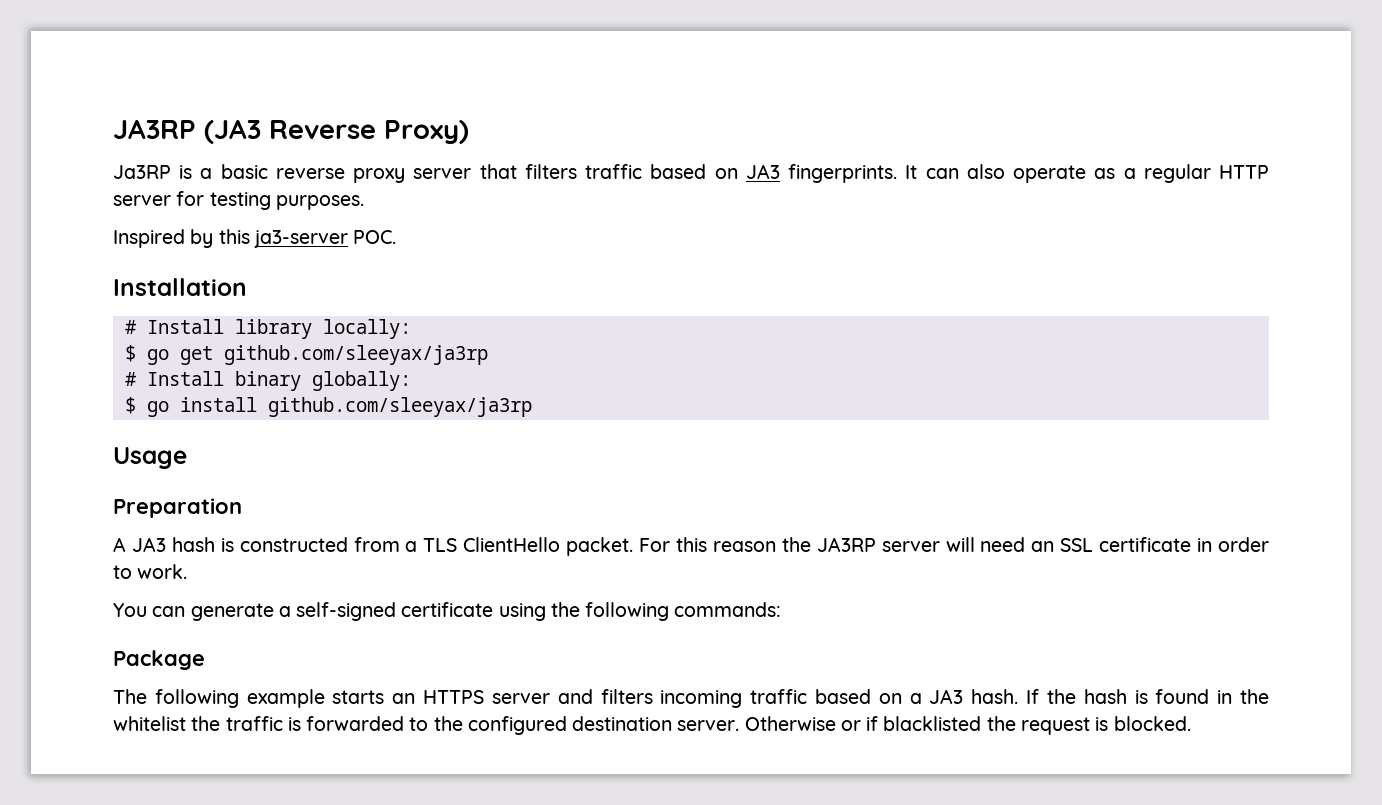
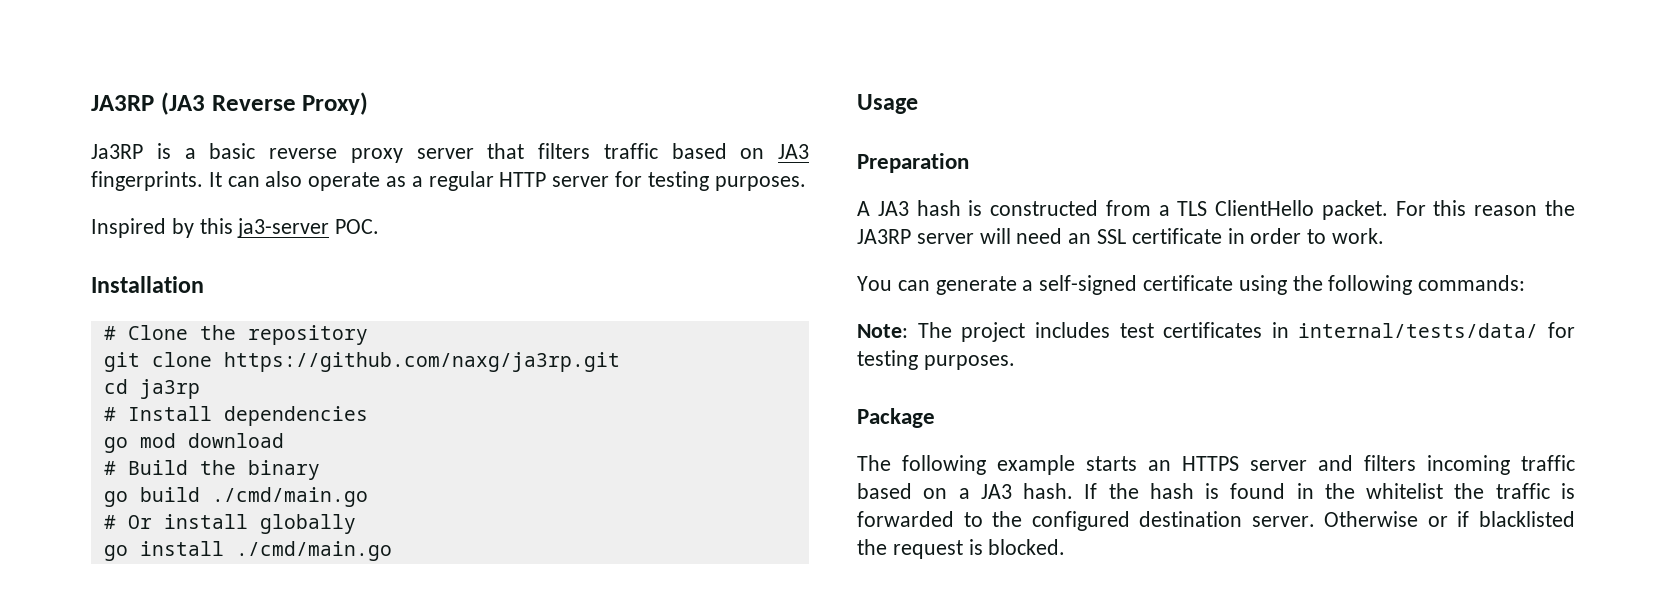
[146,319,411,339] [124,345,488,365] [124,371,411,391] [124,397,136,414] Install library locally: // $ go get github.com/sleeyax/ja3rp // # Install binary globally: // $ -> [127,325,368,345] [103,352,620,372] [103,379,200,399] [103,406,368,426] [103,433,284,453] [103,460,320,480] [103,487,368,507] [103,514,356,534] Clone the repository // git clone https://github.com/naxg/ja3rp.git // cd ja3rp // # Install dependencies // go mod download // # Build the binary // go build ./cmd/main.go // # Or install globally //
[267,397,532,417] github.com/sleeyax/ja3rp -> [235,541,392,561] ./cmd/main.go
(782, 609) none -> [857,322,1575,342] [857,350,1015,370] // Note: The project includes test certificates in internal/tests/data/ for testing purposes.

